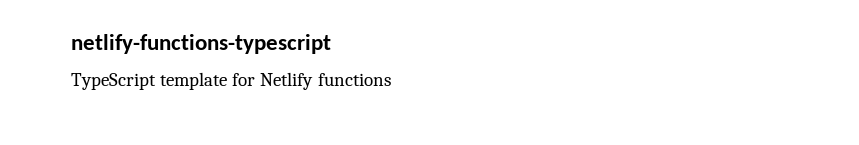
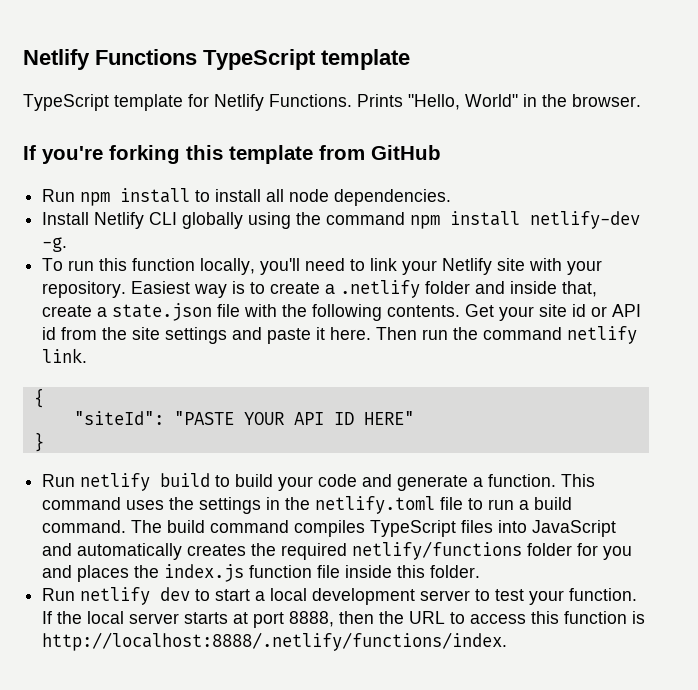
[71,34,331,54] netlify-functions-typescript -> [23,49,410,70] Netlify Functions TypeScript template
[317,73,391,86] functions -> [269,94,641,110] [23,145,441,164] [42,188,452,206] [42,211,641,229] [42,237,68,252] [42,258,603,275] [42,280,598,298] [42,303,642,321] [42,326,638,344] [42,348,88,363] [33,388,44,408] [73,411,414,425] [33,432,44,452] [42,473,596,491] [42,496,573,514] [42,520,617,537] [42,541,633,560] [42,564,481,582] [42,587,638,605] [42,611,646,628] [42,632,508,651] Functions. Prints "Hello, World" in the browser. // If you're forking this template from GitHub // Run npm install to install all node dependencies. // Install Netlify CLI globally using the command npm install netlify-dev -g. // To run this function locally, you'll need to link your Netlify site with your repository. Easiest way is to create a .netlify folder and inside that, create a state.json file with the following contents. Get your site id or API id from the site settings and paste it here. Then run the command netlify link. // { // "siteId": "PASTE YOUR API ID HERE" // } // Run netlify build to build your code and generate a function. This command uses the settings in the netlify.toml file to run a build command. The build command compiles TypeScript files into JavaScript and automatically creates the required netlify/functions folder for you and places the index.js function file inside this folder. // Run netlify dev to start a local development server to test your function. If the local server starts at port 8888, then the URL to access this function is http://localhost:8888/.netlify/functions/index.

